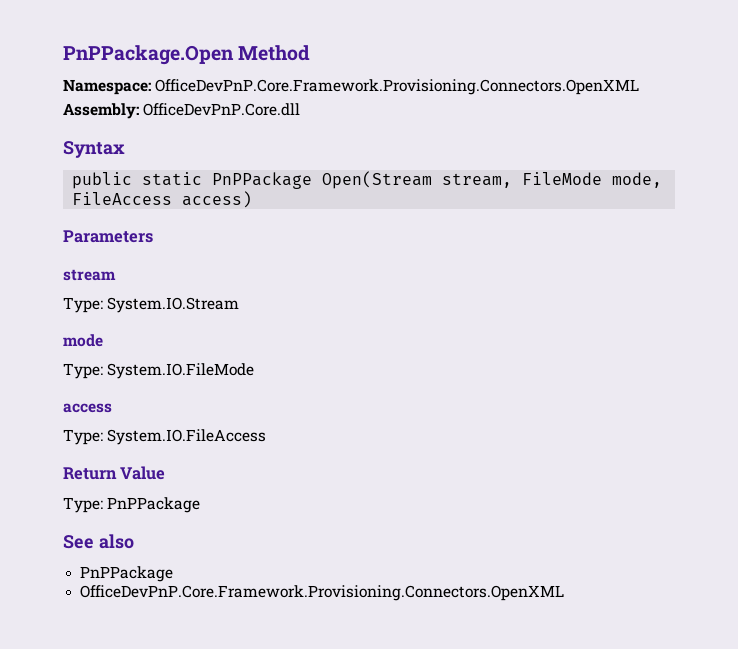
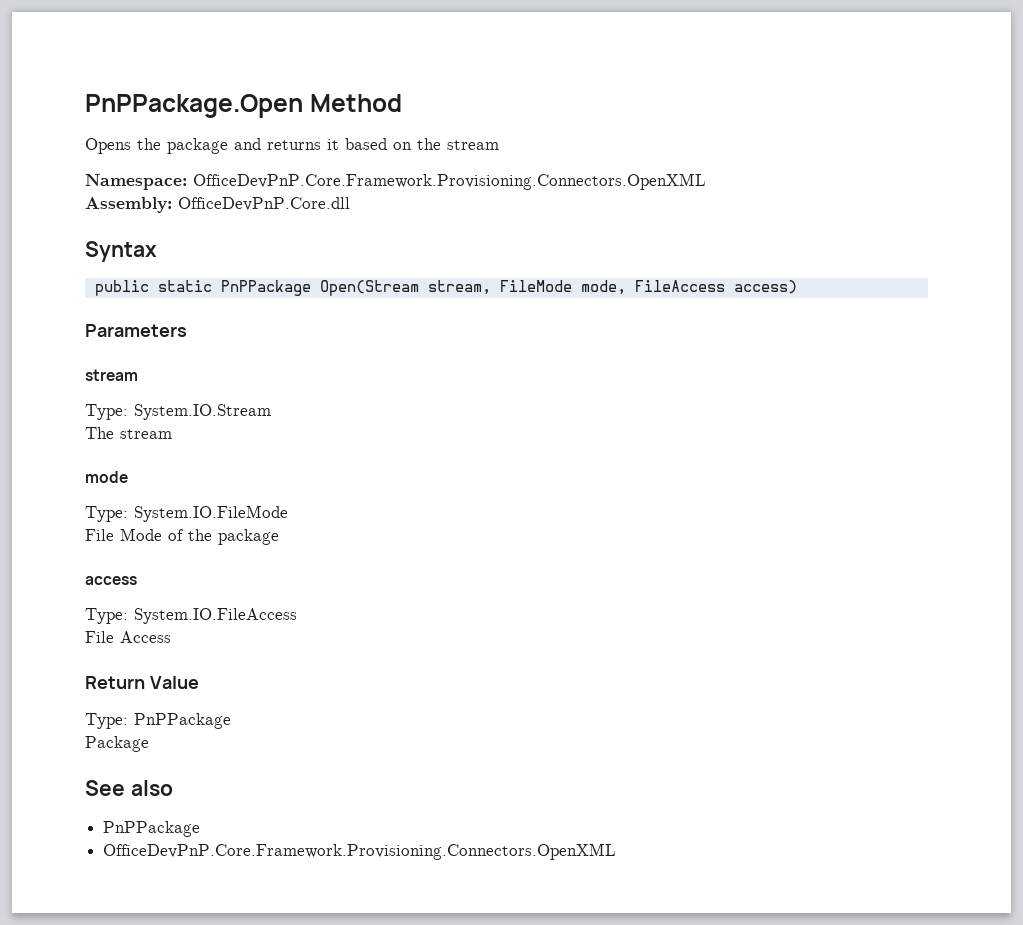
(311, 53) none -> [85,138,499,154] // Opens the package and returns it based on the stream
(240, 305) none -> [85,427,172,439] // The stream
(255, 371) none -> [85,528,279,545] // File Mode of the package
(267, 437) none -> [85,631,171,643] // File Access
(201, 505) none -> [85,736,149,752] // Package

